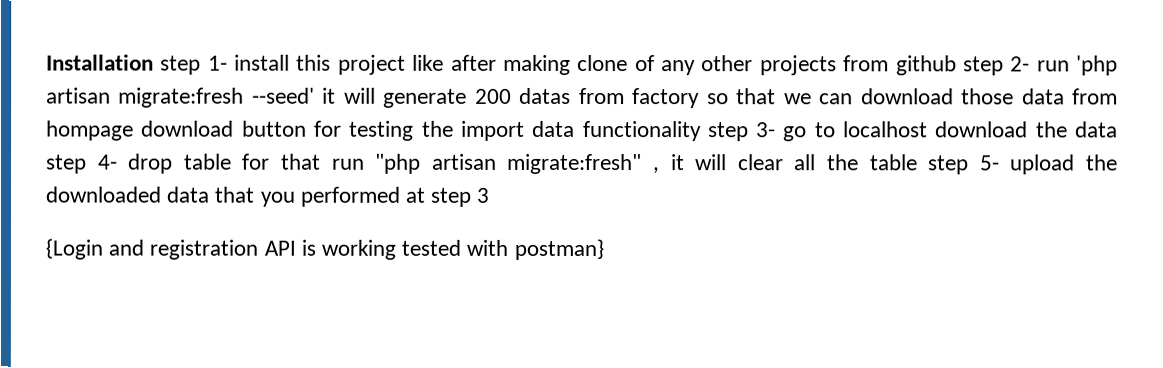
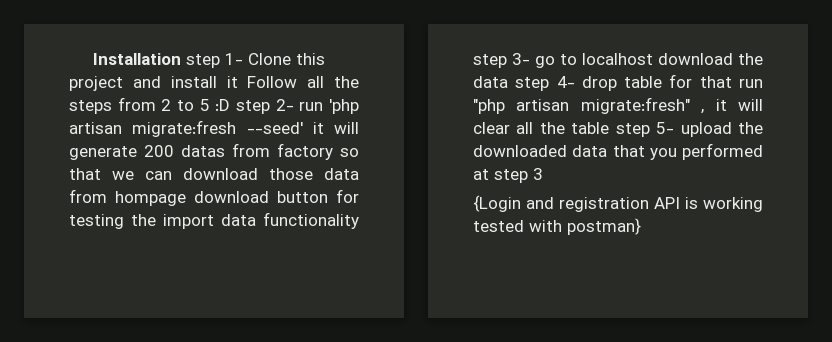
[234,54,291,71] install -> [247,53,291,65] Clone
[412,54,957,76] like after making clone of any other projects from github -> [132,76,359,88] [69,97,231,114] and install it Follow all the steps from 2 to 5 :D

